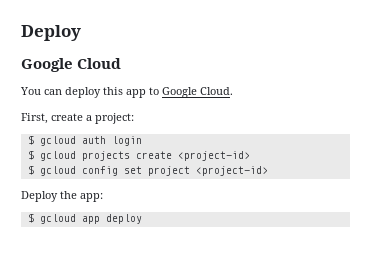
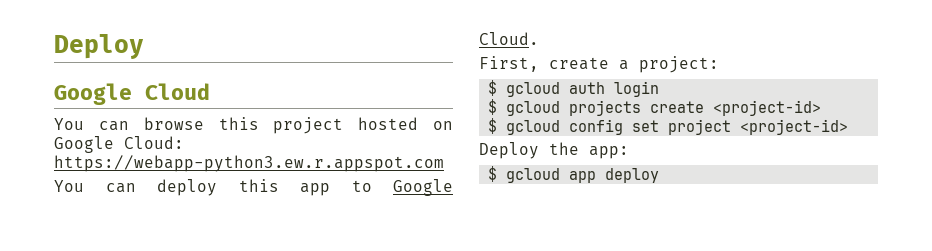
(122, 63) none -> [54,117,453,134] [54,136,184,153] [54,155,444,172] // You can browse this project hosted on Google Cloud: https://webapp-python3.ew.r.appspot.com

